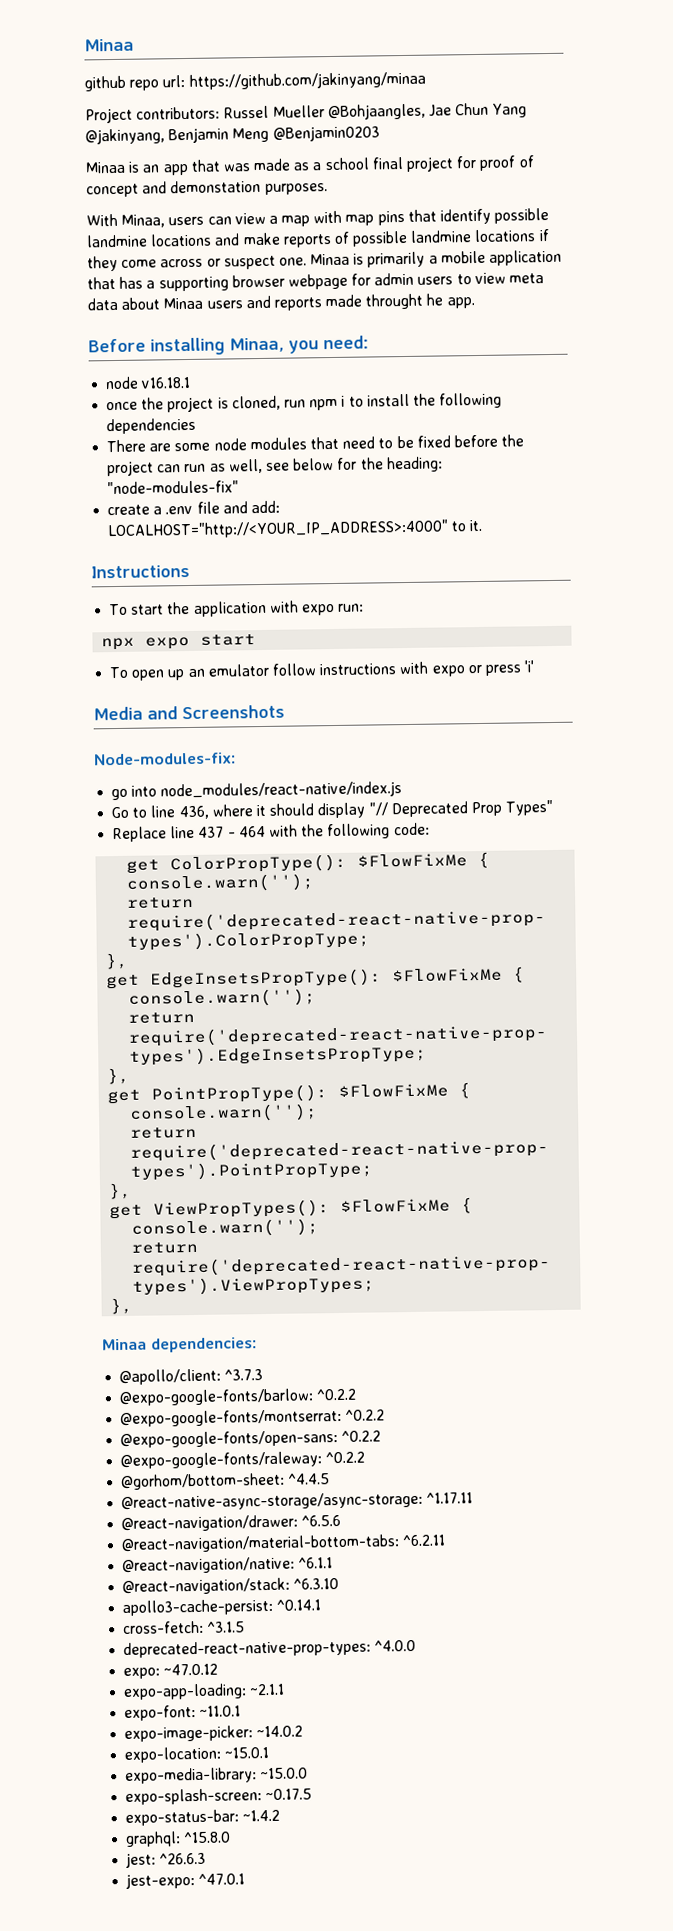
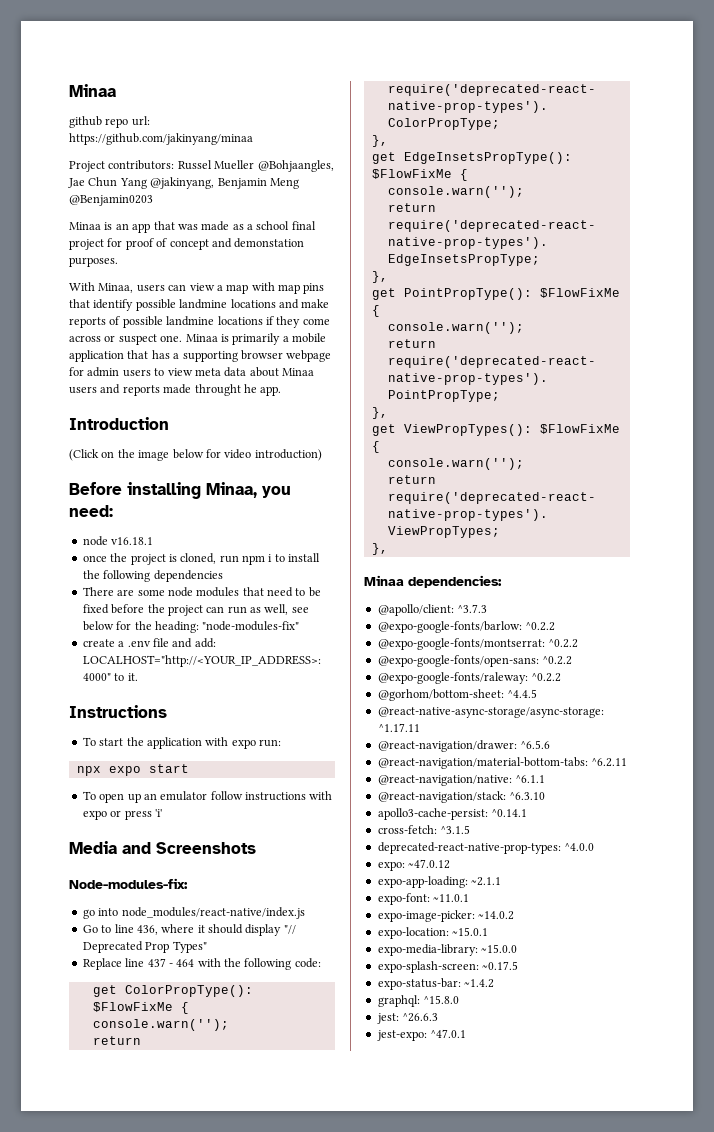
(475, 303) none -> [69,417,169,430] [69,449,322,461] // Introduction // (Click on the image below for video introduction)

